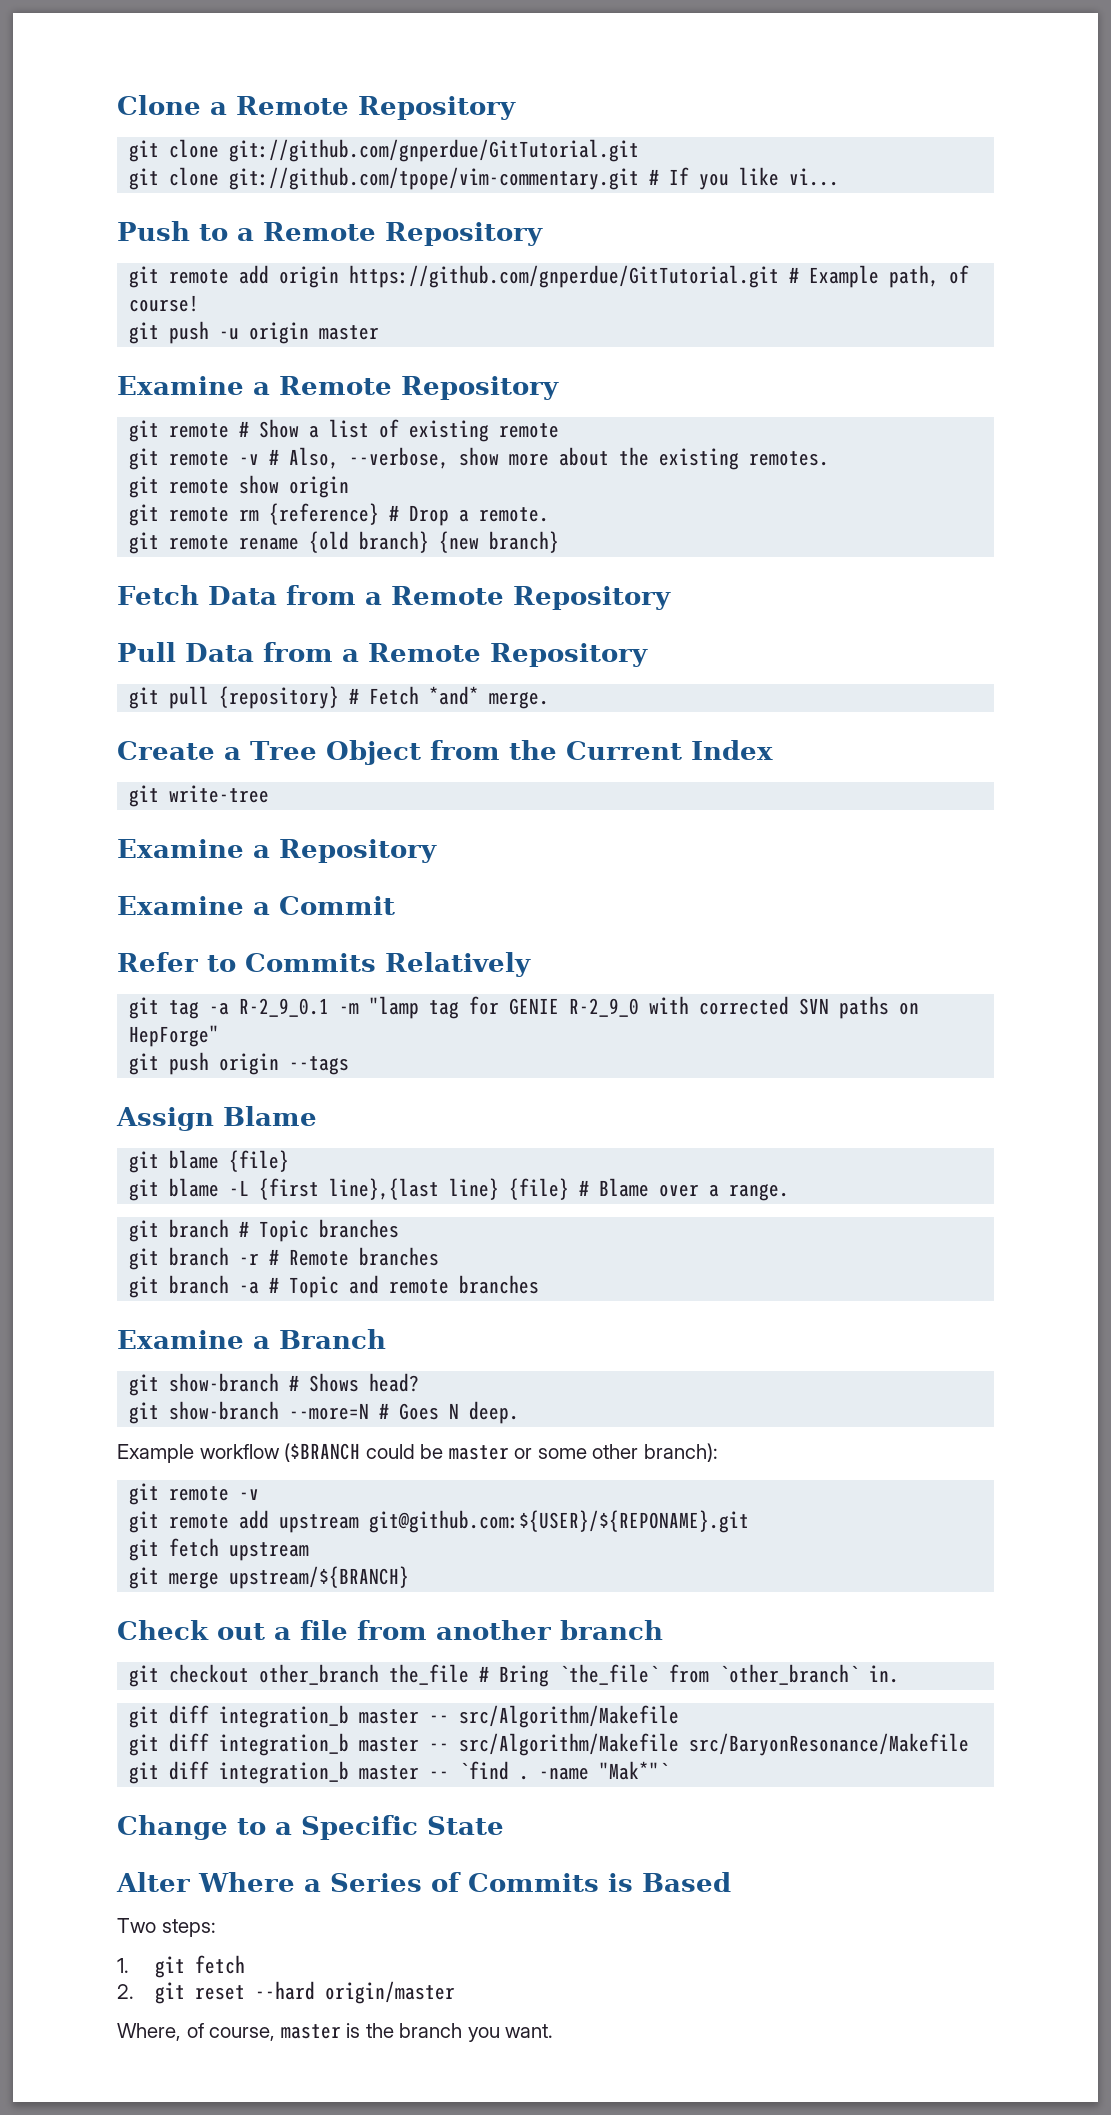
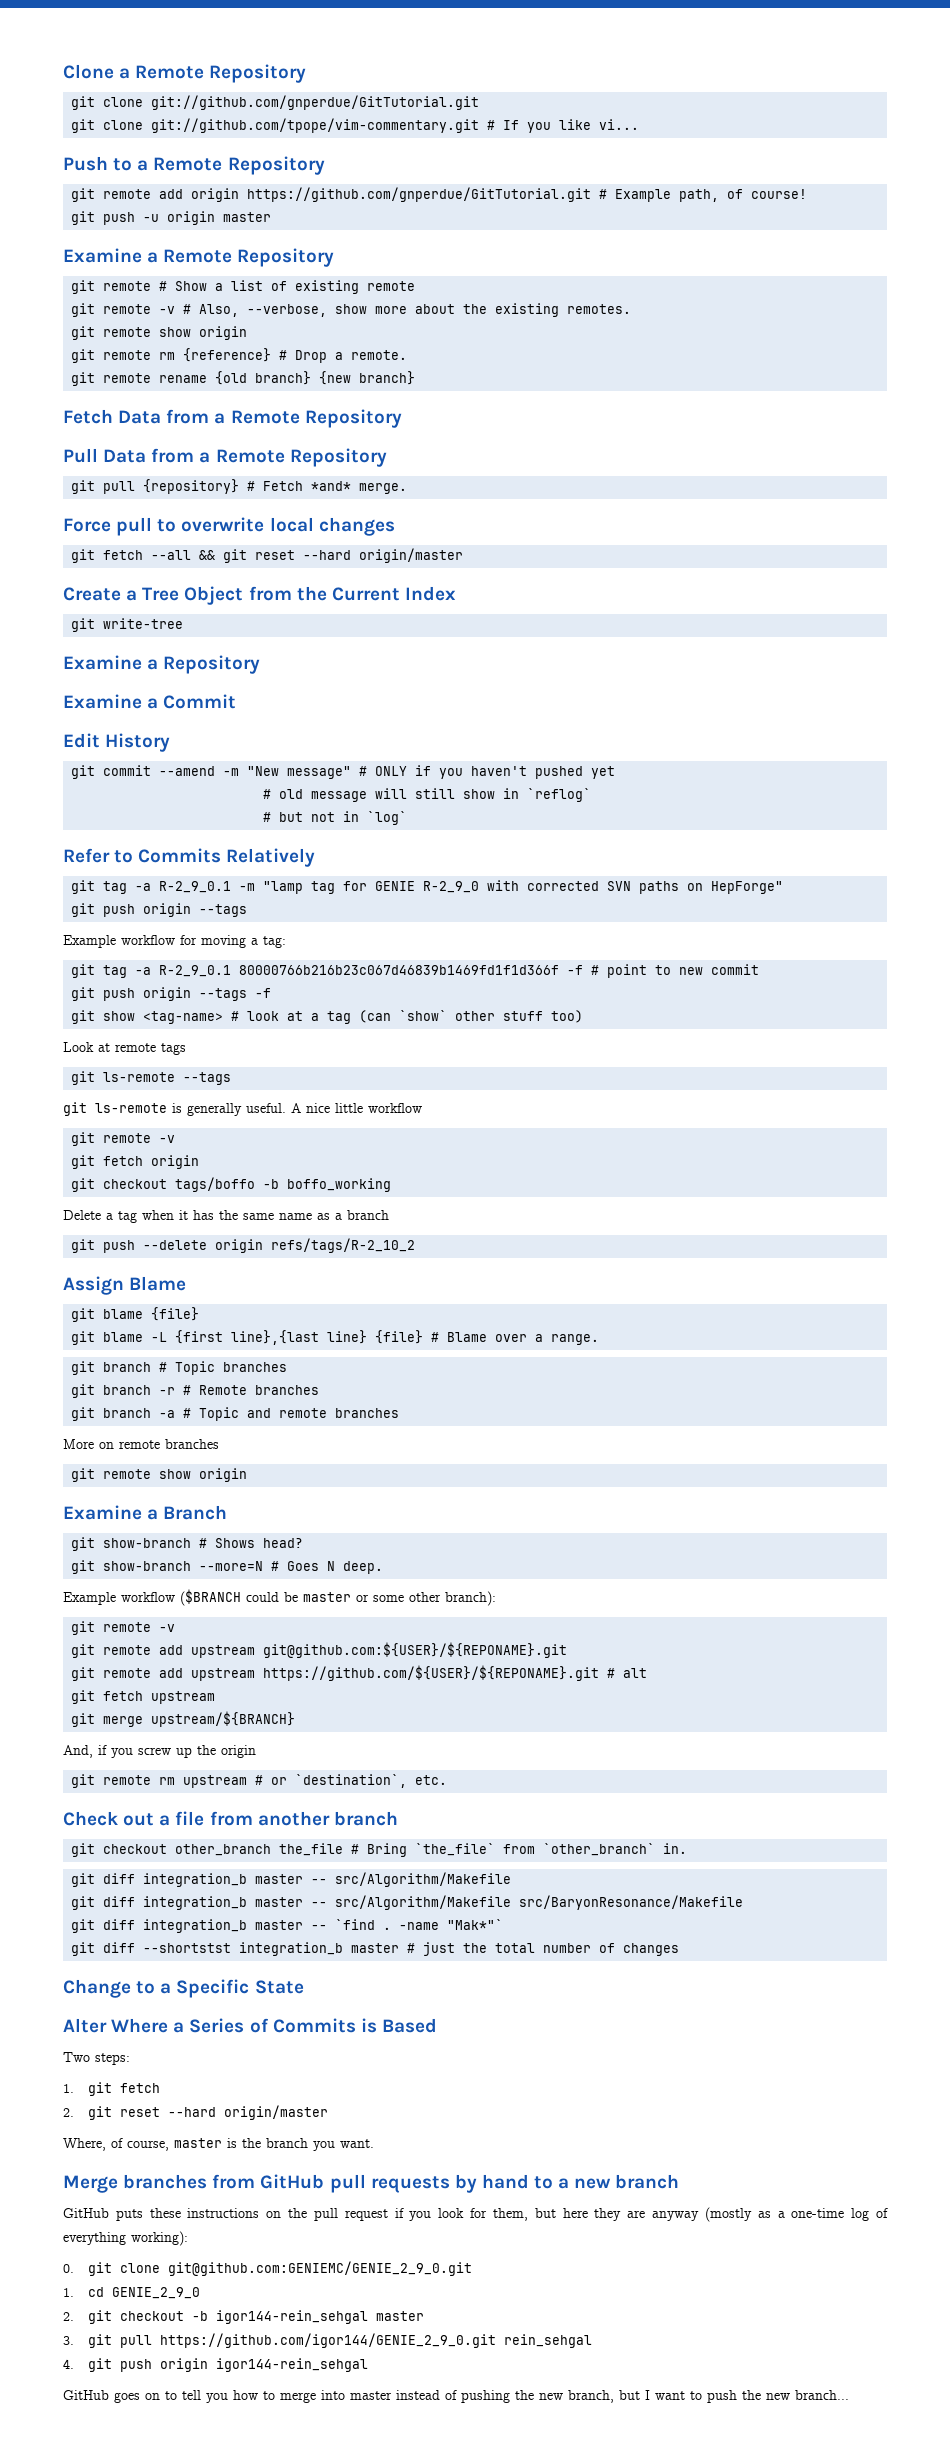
(550, 700) none -> [63,517,395,536] [71,548,464,563] // Force pull to overwrite local changes // git fetch --all && git reset --hard origin/master
(395, 905) none -> [63,733,171,752] [71,765,616,779] [263,788,592,802] [263,811,408,825] // Edit History // git commit --amend -m "New message" # ONLY if you haven't pushed yet // # old message will still show in `reflog` // # but not in `log`
(350, 1065) none -> [63,935,286,948] [71,964,760,978] [71,987,272,1001] [71,1010,584,1024] [63,1042,186,1055] [71,1071,232,1085] [63,1102,422,1116] [71,1132,176,1146] [71,1155,200,1169] [71,1177,392,1192] [63,1210,389,1223] [71,1238,416,1253] // Example workflow for moving a tag: // git tag -a R-2_9_0.1 80000766b216b23c067d46839b1469fd1f1d366f -f # point to new commit // git push origin --tags -f // git show <tag-name> # look at a tag (can `show` other stuff too) // Look at remote tags // git ls-remote --tags // git ls-remote is generally useful. A nice little workflow // git remote -v // git fetch origin // git checkout tags/boffo -b boffo_working // Delete a tag when it has the same name as a branch // git push --delete origin refs/tags/R-2_10_2
(540, 1284) none -> [63,1439,219,1449] [71,1468,248,1482] // More on remote branches // git remote show origin
(750, 1521) none -> [71,1665,648,1681] // git remote add upstream https://github.com/${USER}/${REPONAME}.git # alt
(410, 1577) none -> [63,1745,256,1758] [71,1774,448,1788] // And, if you screw up the origin // git remote rm upstream # or `destination`, etc.
(670, 1770) none -> [71,1942,680,1956] // git diff --shortstst integration_b master # just the total number of changes
(554, 2031) none -> [63,2174,680,2193] [63,2207,889,2222] [63,2231,188,2246] [63,2261,473,2276] [63,2287,201,2299] [63,2310,425,2324] [63,2333,593,2348] [63,2358,369,2372] [63,2390,849,2403] // Merge branches from GitHub pull requests by hand to a new branch // GitHub puts these instructions on the pull request if you look for them, but here they are anyway (mostly as a one-time log of everything working): // 0. git clone git@github.com:GENIEMC/GENIE_2_9_0.git // 1. cd GENIE_2_9_0 // 2. git checkout -b igor144-rein_sehgal master // 3. git pull https://github.com/igor144/GENIE_2_9_0.git rein_sehgal // 4. git push origin igor144-rein_sehgal // GitHub goes on to tell you how to merge into master instead of pushing the new branch, but I want to push the new branch...

